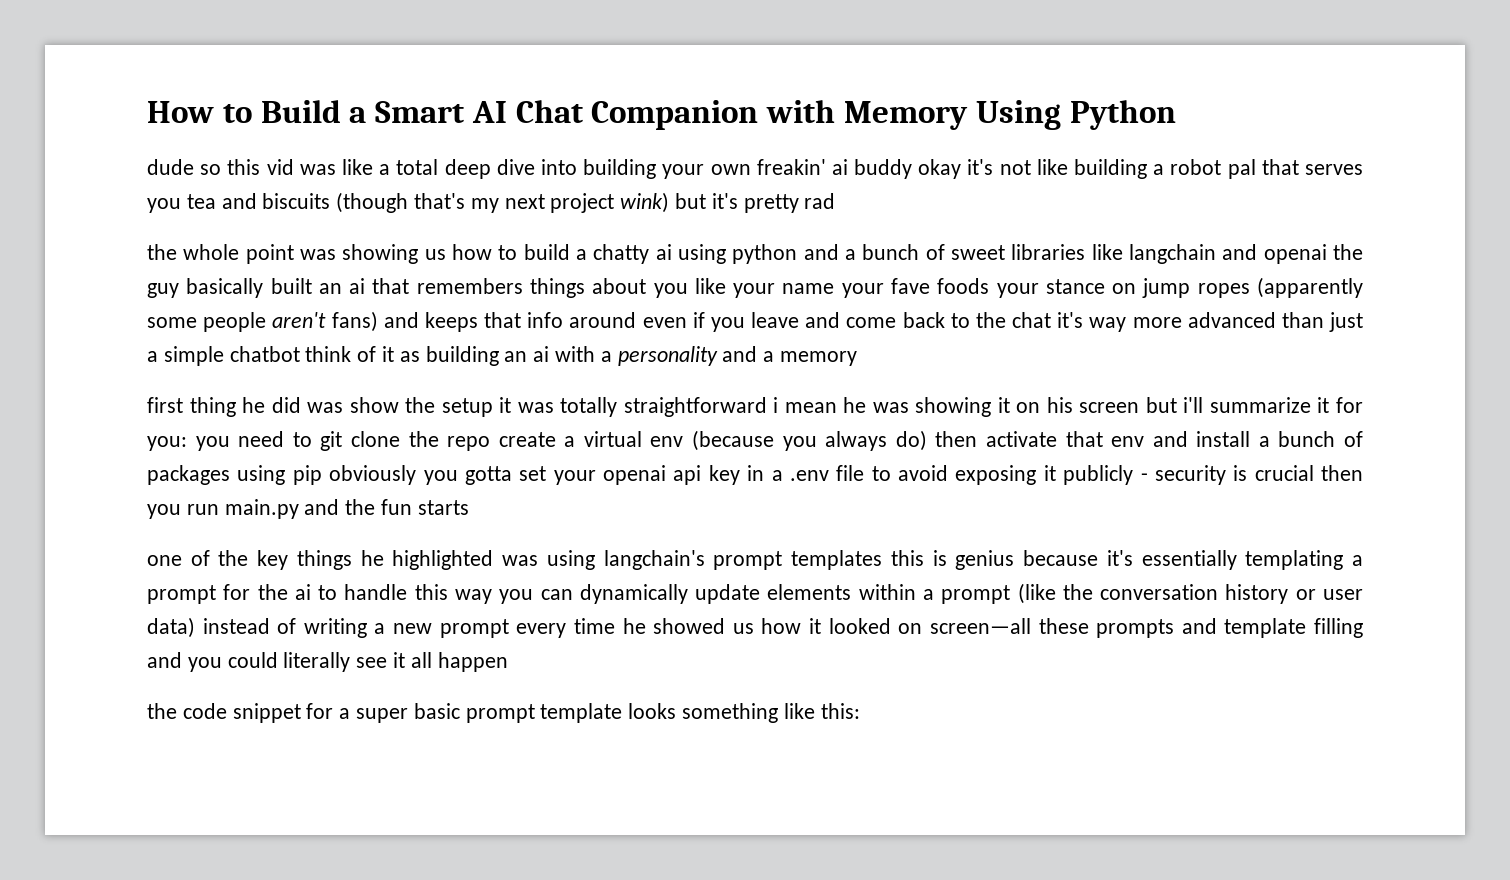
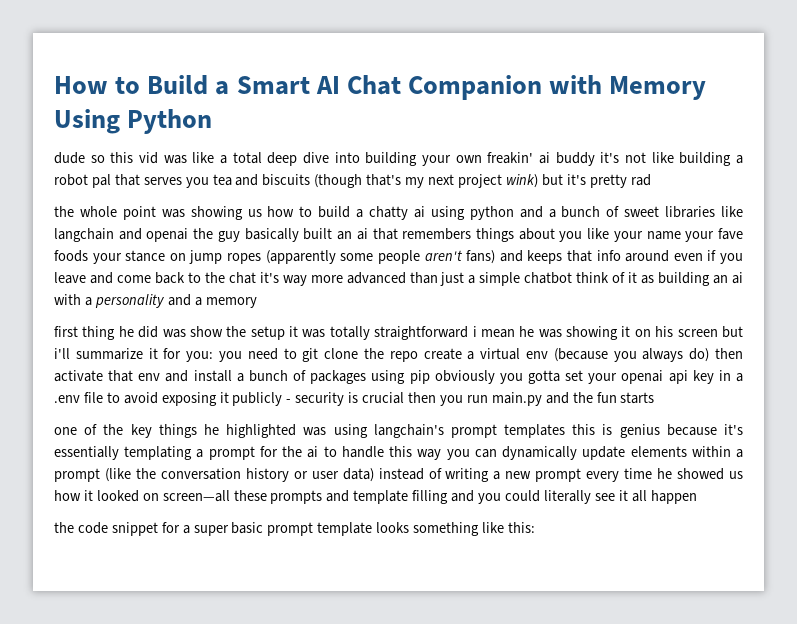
[918,159,962,179] okay -> (595, 159) none

